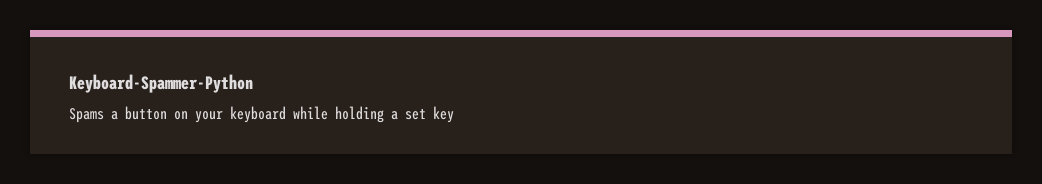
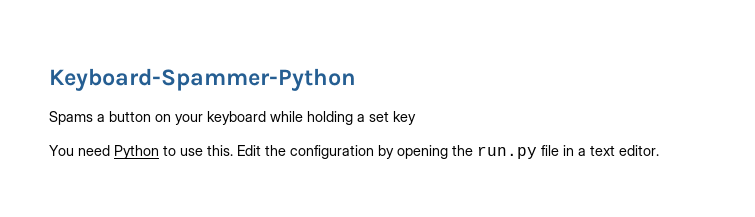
(454, 114) none -> [49,145,659,159] // You need Python to use this. Edit the configuration by opening the run.py file in a text editor.

